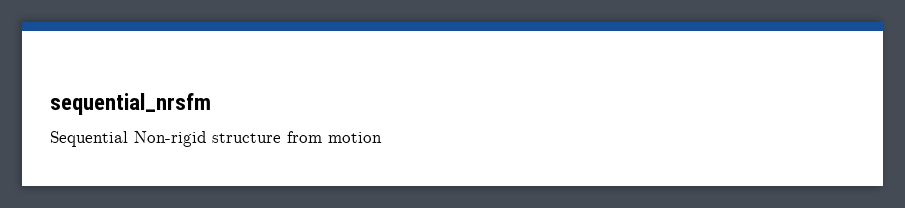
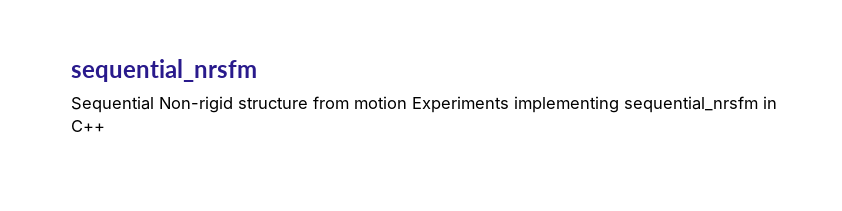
(382, 137) none -> [412,96,777,113] [71,120,105,132] Experiments implementing sequential_nrsfm in C++

